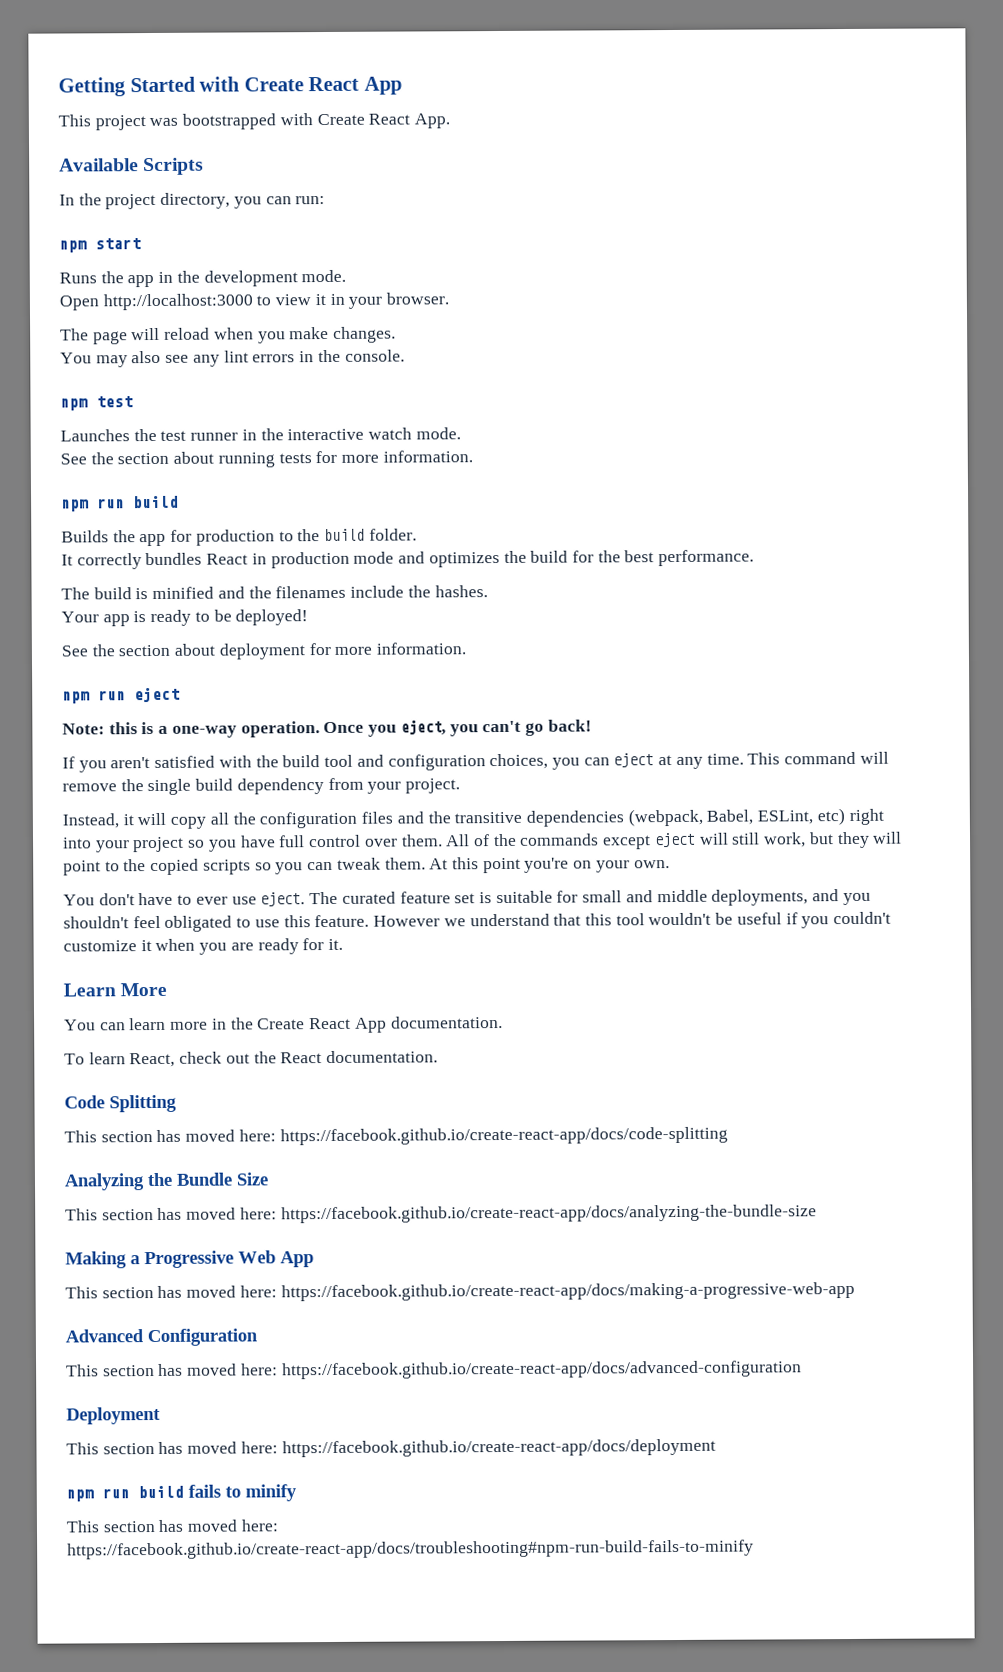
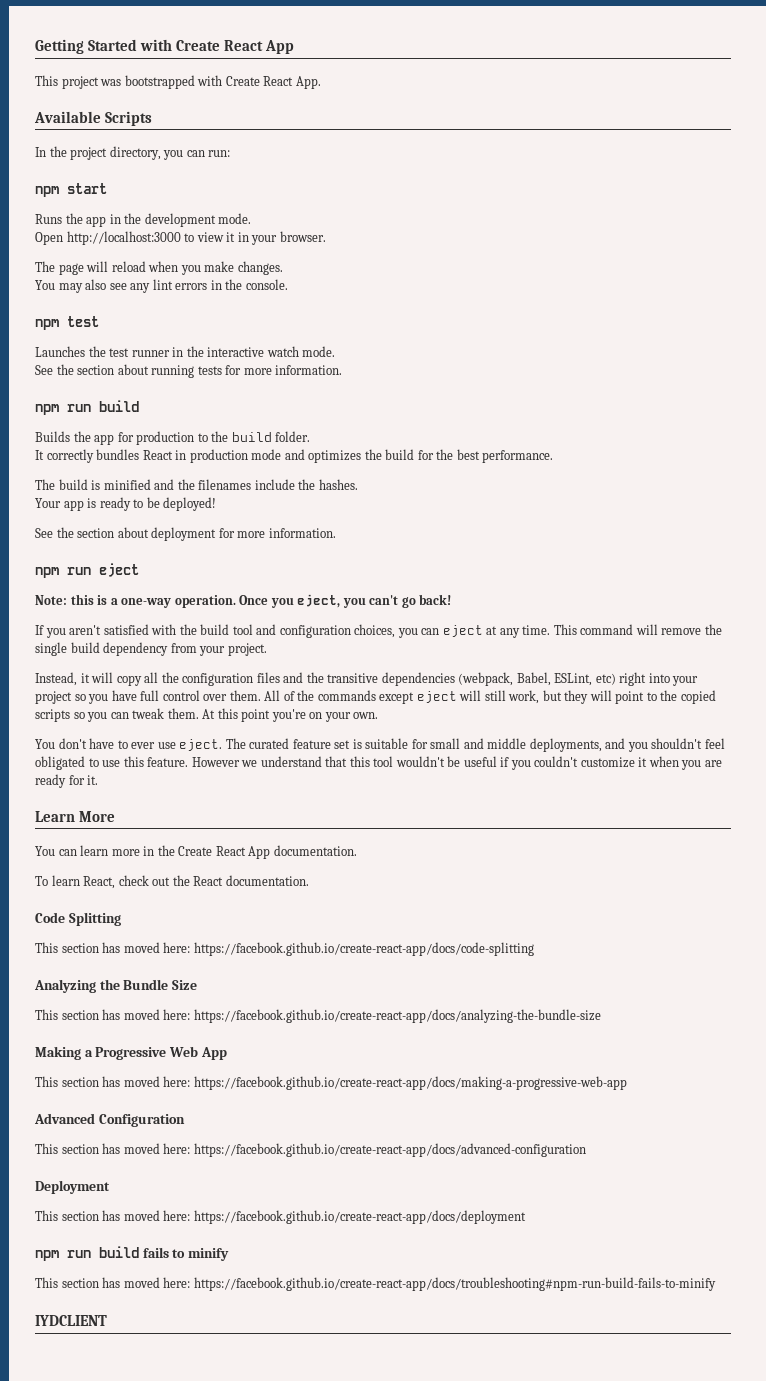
(754, 1549) none -> [35,1315,107,1326] // IYDCLIENT

